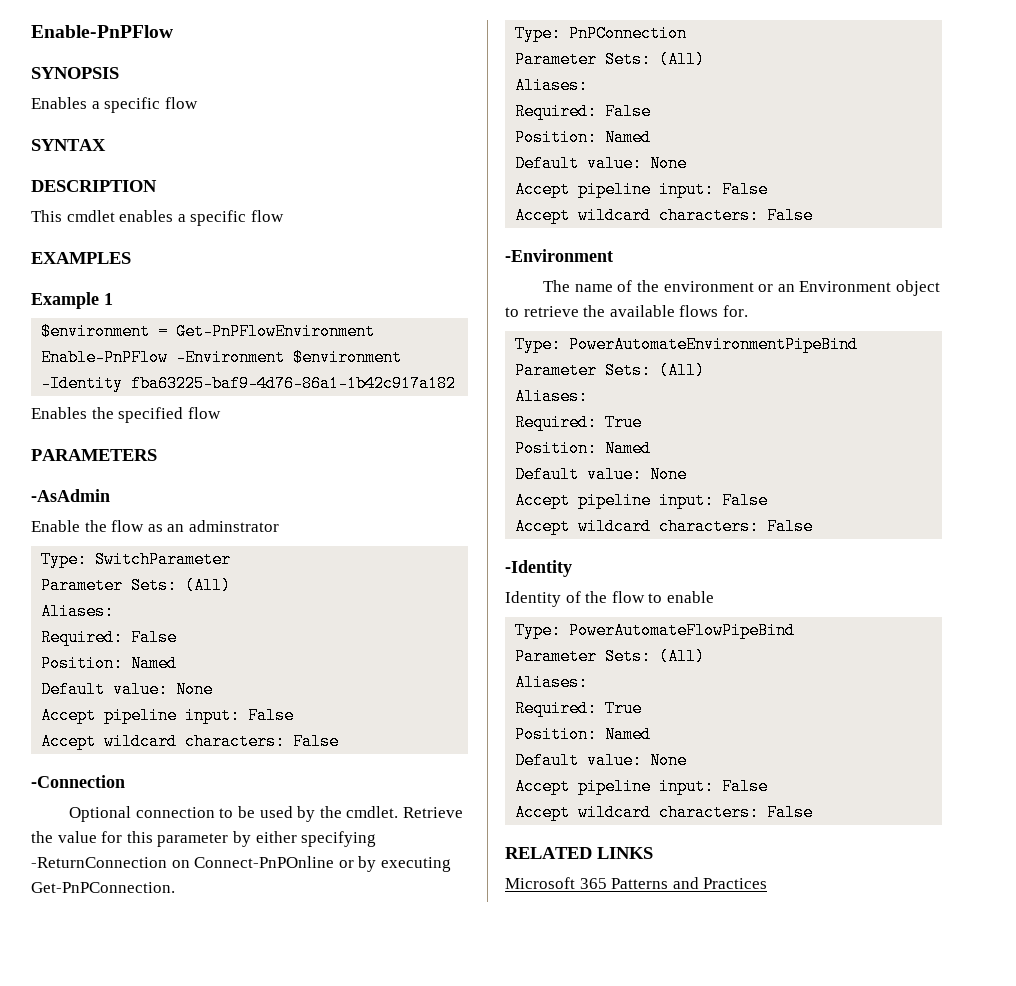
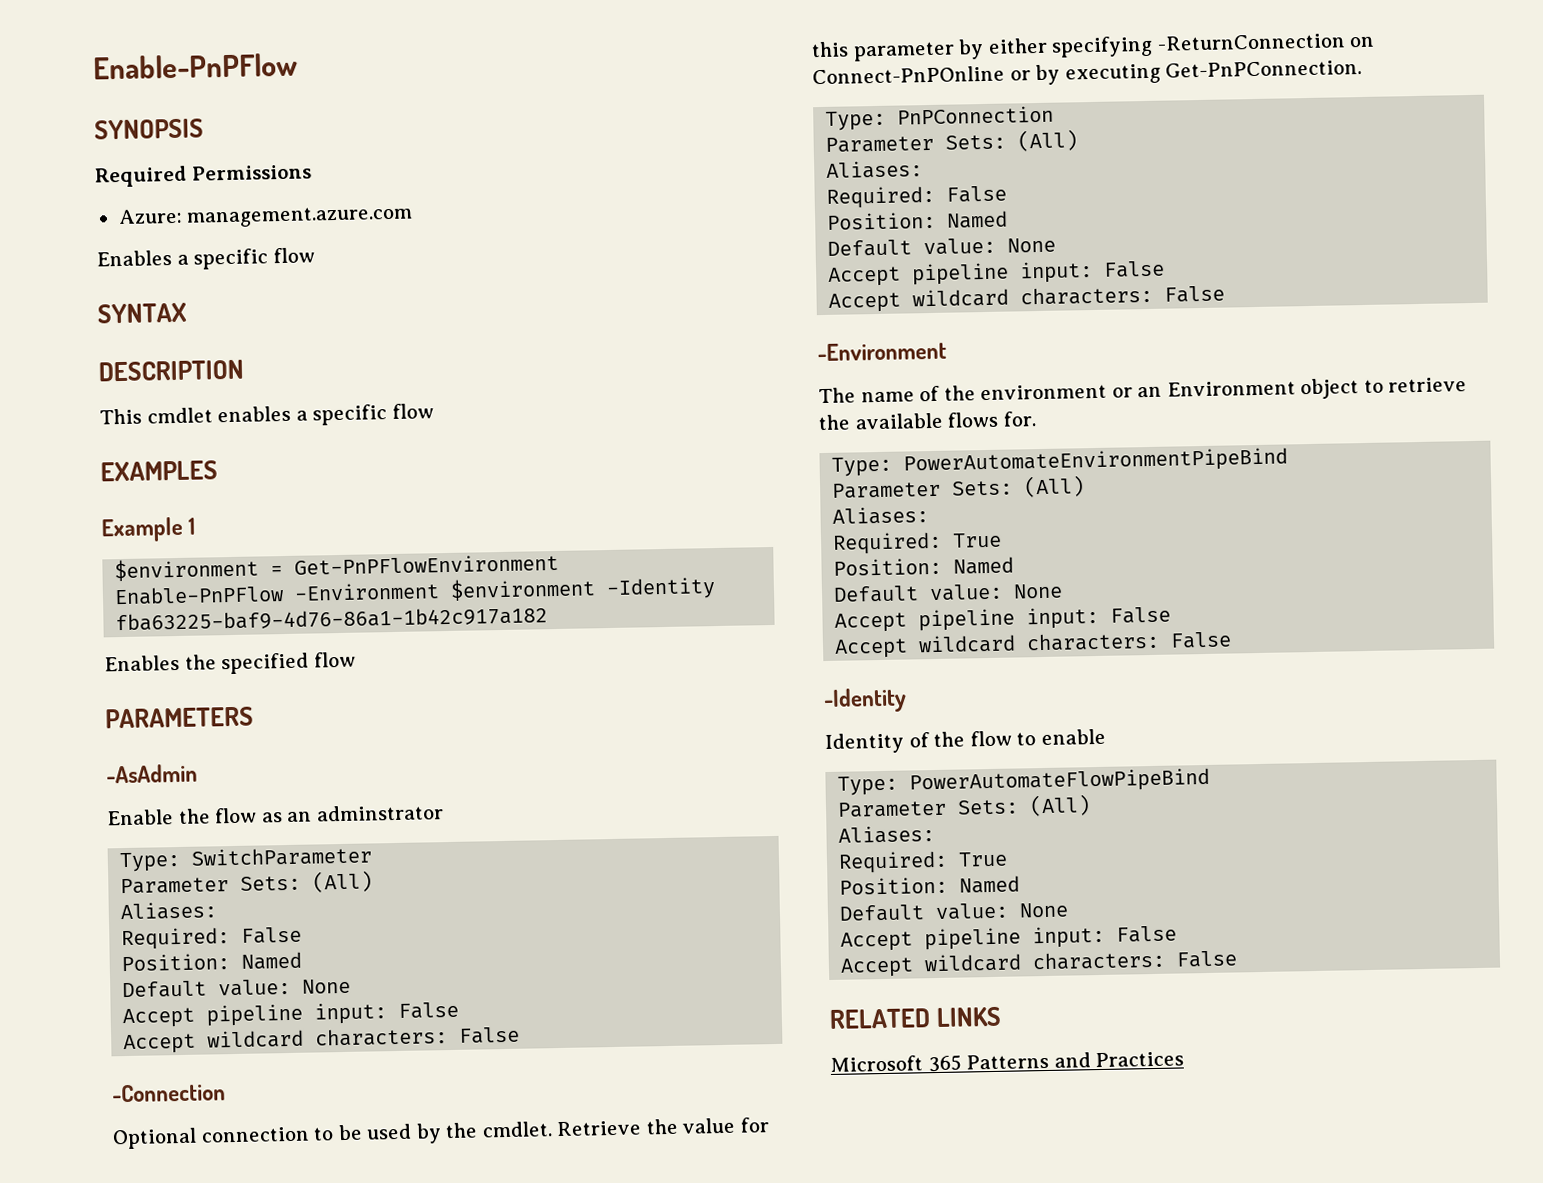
(119, 73) none -> [95,164,312,188] [117,205,414,228] // Required Permissions // Azure: management.azure.com

